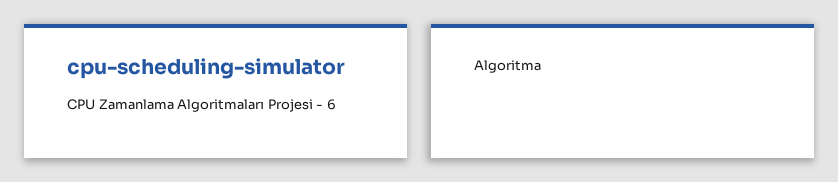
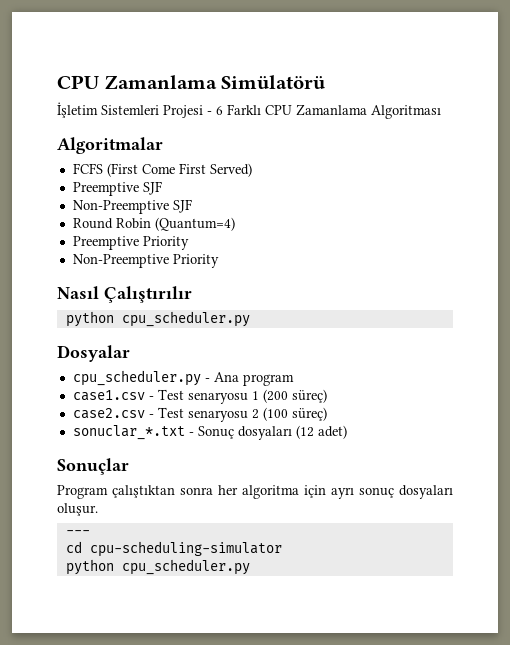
[67,58,345,79] [67,99,336,112] [474,60,541,73] cpu-scheduling-simulator // CPU Zamanlama Algoritmaları Projesi - 6 Algoritma -> [57,75,326,89] [57,102,441,119] [57,137,163,154] [72,163,252,177] [72,181,162,196] [72,199,192,214] [72,217,235,231] [72,236,189,250] [72,254,219,268] [57,286,192,303] [65,311,250,327] [57,345,130,362] [72,370,294,386] [72,389,327,404] [72,407,327,422] [72,425,347,440] [57,458,129,475] [57,485,453,499] [57,503,98,516] [65,530,90,535] [65,541,282,557] [65,559,250,575] CPU Zamanlama Simülatörü // İşletim Sistemleri Projesi - 6 Farklı CPU Zamanlama Algoritması // Algoritmalar // FCFS (First Come First Served) // Preemptive SJF // Non-Preemptive SJF // Round Robin (Quantum=4) // Preemptive Priority // Non-Preemptive Priority // Nasıl Çalıştırılır // python cpu_scheduler.py // Dosyalar // cpu_scheduler.py - Ana program // case1.csv - Test senaryosu 1 (200 süreç) // case2.csv - Test senaryosu 2 (100 süreç) // sonuclar_*.txt - Sonuç dosyaları (12 adet) // Sonuçlar // Program çalıştıktan sonra her algoritma için ayrı sonuç dosyaları oluşur. // --- // cd cpu-scheduling-simulator // python cpu_scheduler.py

